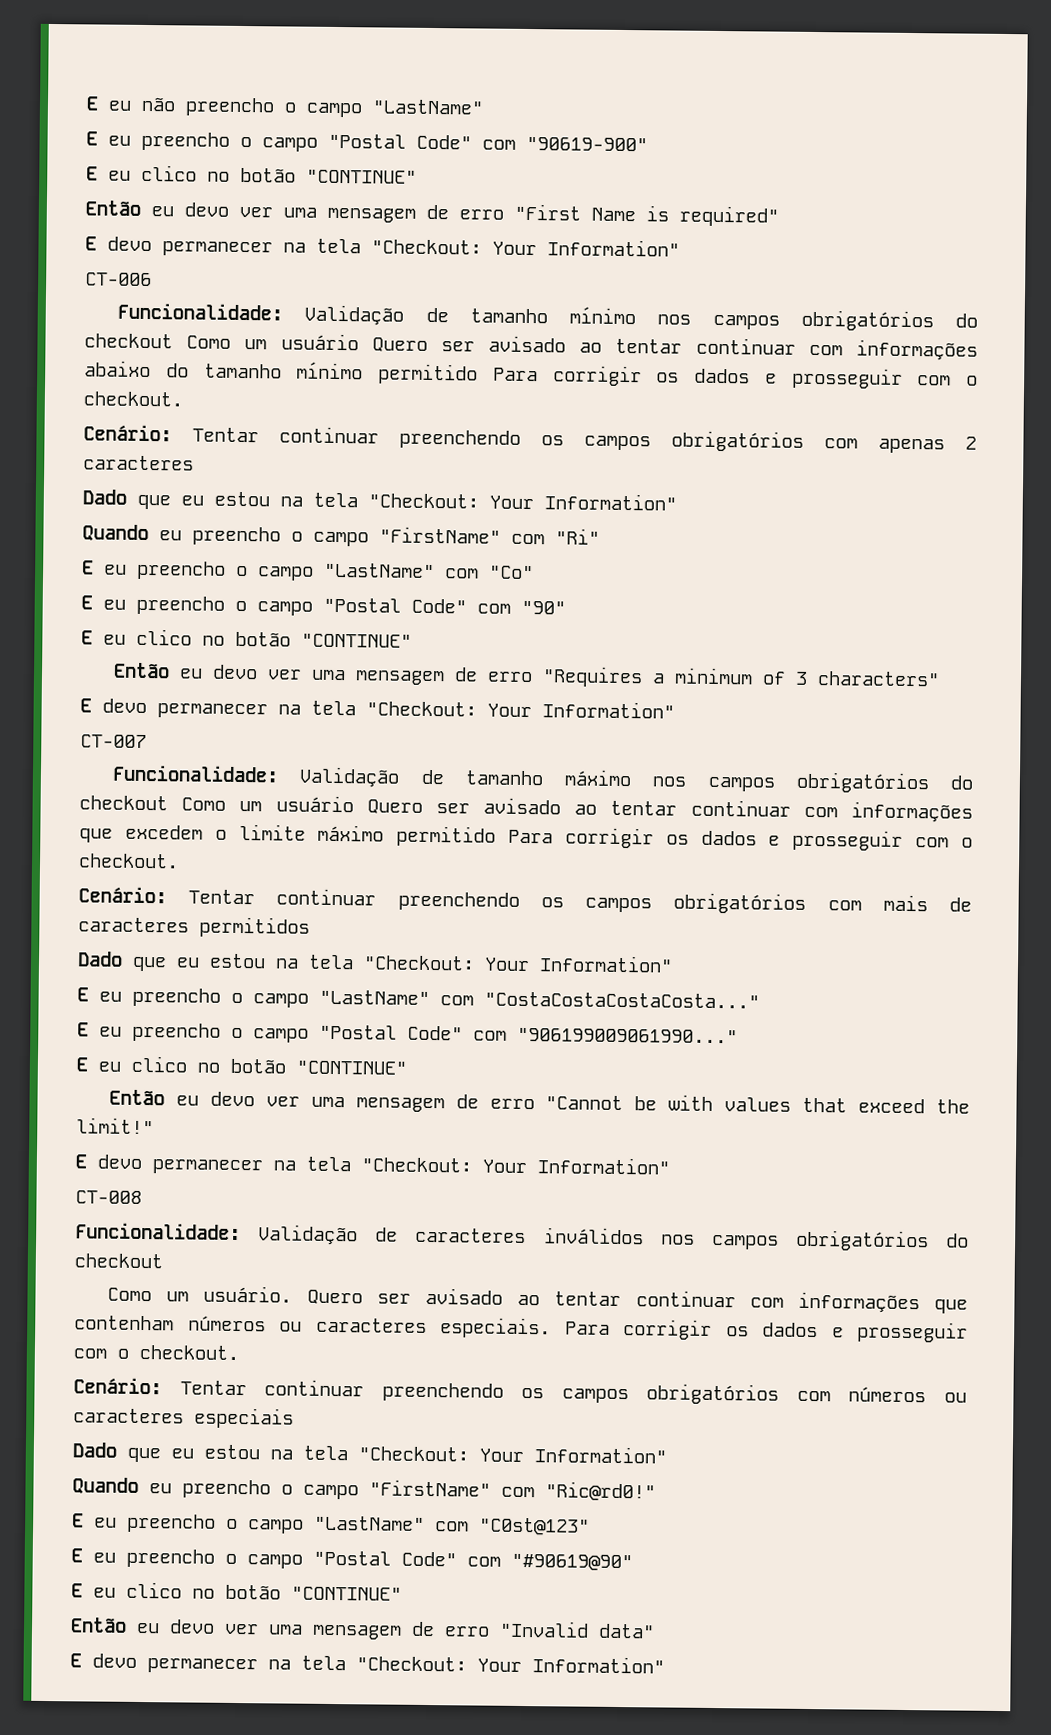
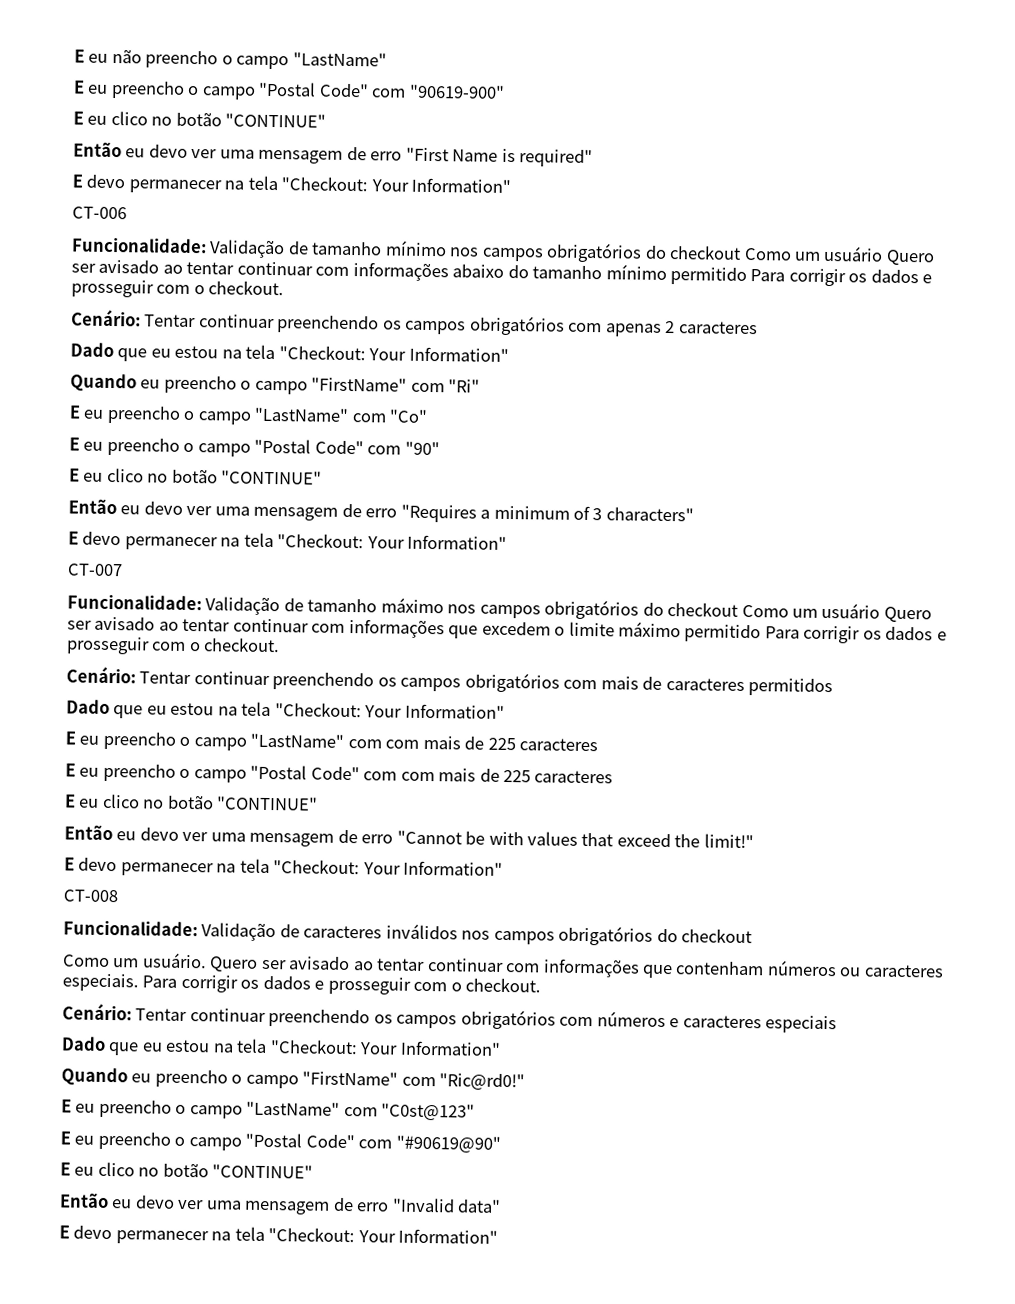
[484,991,760,1009] [77,1022,738,1044] "CostaCostaCostaCosta..." // E eu preencho o campo "Postal Code" com "906199009061990..." -> [385,735,599,752] [65,763,614,784] com mais de 225 caracteres // E eu preencho o campo "Postal Code" com com mais de 225 caracteres
[943,1392,967,1403] ou -> [669,1018,680,1028] e

